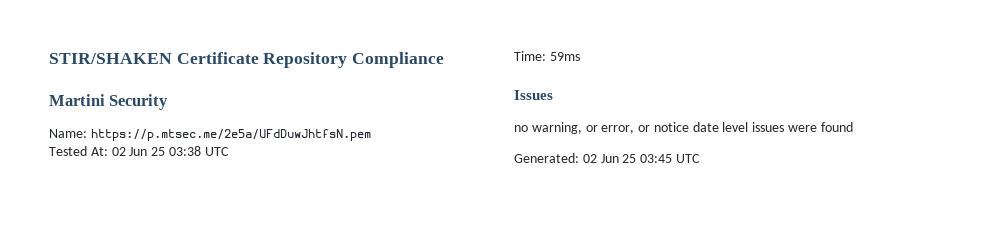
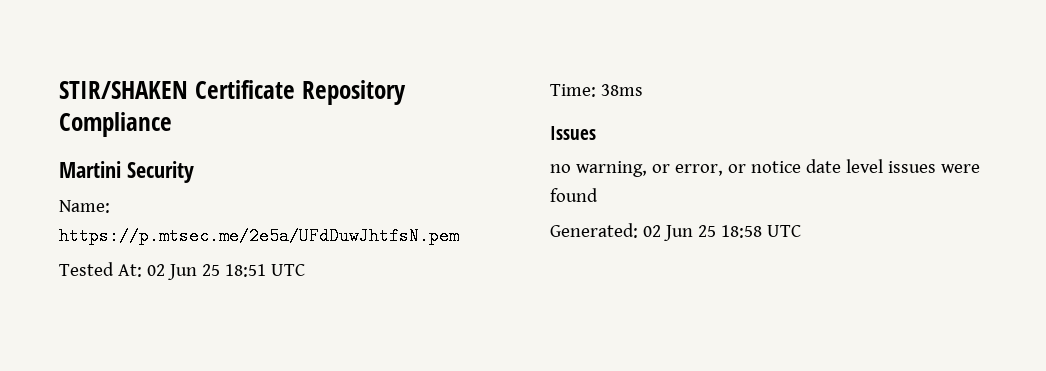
[168,146,201,156] 03:38 -> [224,264,266,277] 18:51
[549,52,580,61] 59ms -> [600,84,643,96] 38ms
[640,154,673,163] 03:45 -> [720,225,762,238] 18:58

